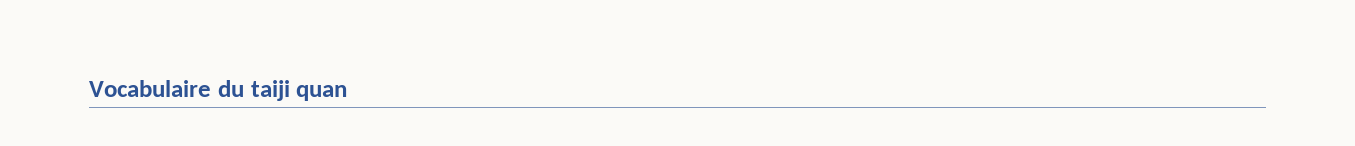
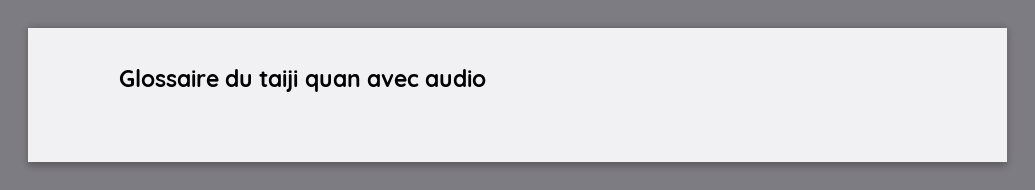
[89,80,211,97] Vocabulaire -> [119,69,219,87] Glossaire
(348, 93) none -> [366,69,487,87] avec audio

